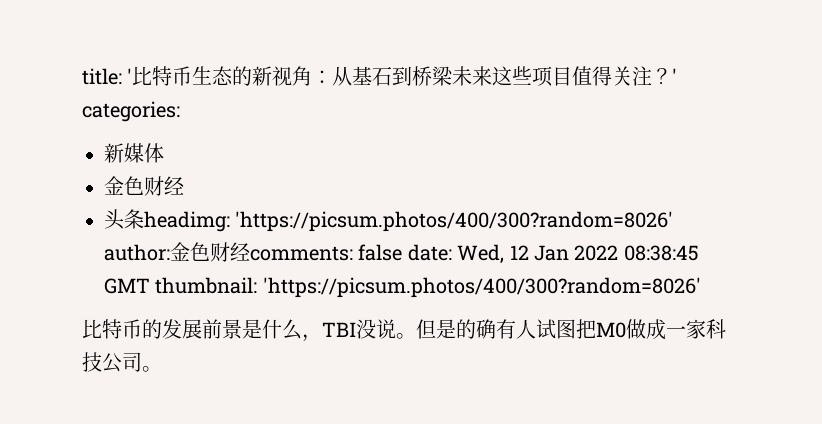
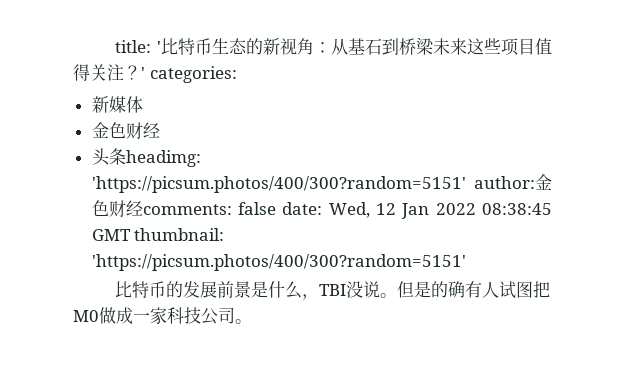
[235,211,674,232] 'https://picsum.photos/400/300?random=8026' -> [91,176,466,193] 'https://picsum.photos/400/300?random=5151'
[262,277,701,298] 'https://picsum.photos/400/300?random=8026' -> [91,254,466,271] 'https://picsum.photos/400/300?random=5151'

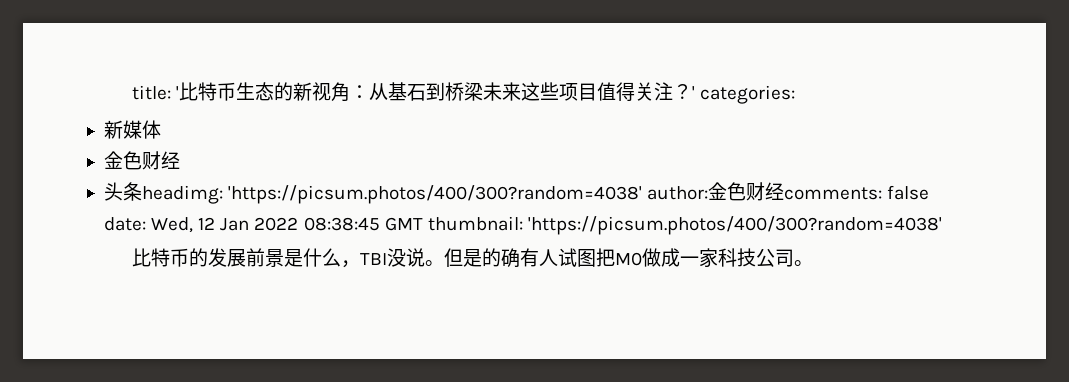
[91,176,466,193] 'https://picsum.photos/400/300?random=5151' -> [228,185,643,204] 'https://picsum.photos/400/300?random=4038'
[91,254,466,271] 'https://picsum.photos/400/300?random=5151' -> [527,216,942,235] 'https://picsum.photos/400/300?random=4038'

